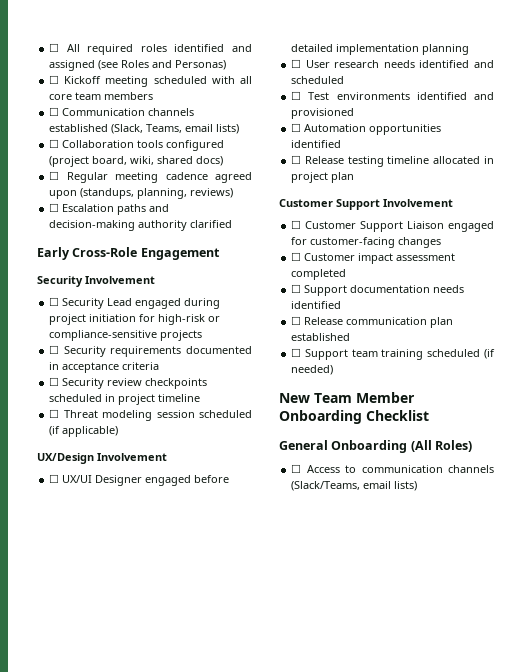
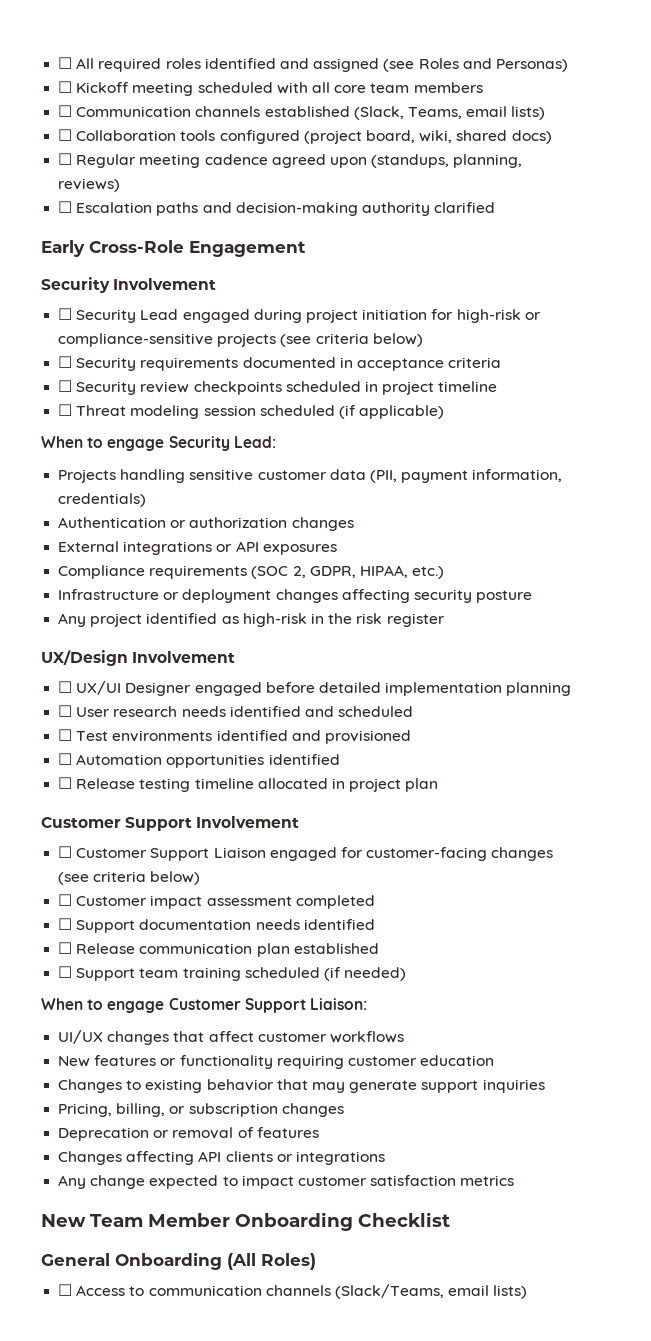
(203, 335) none -> [280,333,423,347] (see criteria below)
(119, 431) none -> [41,436,276,451] [58,469,563,483] [58,493,147,507] [58,517,354,531] [58,541,337,555] [58,565,445,579] [58,589,533,603] [58,613,445,627] // When to engage Security Lead: // Projects handling sensitive customer data (PII, payment information, credentials) // Authentication or authorization changes // External integrations or API exposures // Compliance requirements (SOC 2, GDPR, HIPAA, etc.) // Infrastructure or deployment changes affecting security posture // Any project identified as high-risk in the risk register
(442, 242) none -> [58,871,201,885] (see criteria below)
(334, 370) none -> [41,998,367,1013] [58,1030,404,1045] [58,1055,495,1069] [58,1079,545,1093] [58,1103,344,1117] [58,1127,319,1141] [58,1151,385,1165] [58,1175,515,1189] // When to engage Customer Support Liaison: // UI/UX changes that affect customer workflows // New features or functionality requiring customer education // Changes to existing behavior that may generate support inquiries // Pricing, billing, or subscription changes // Deprecation or removal of features // Changes affecting API clients or integrations // Any change expected to impact customer satisfaction metrics

